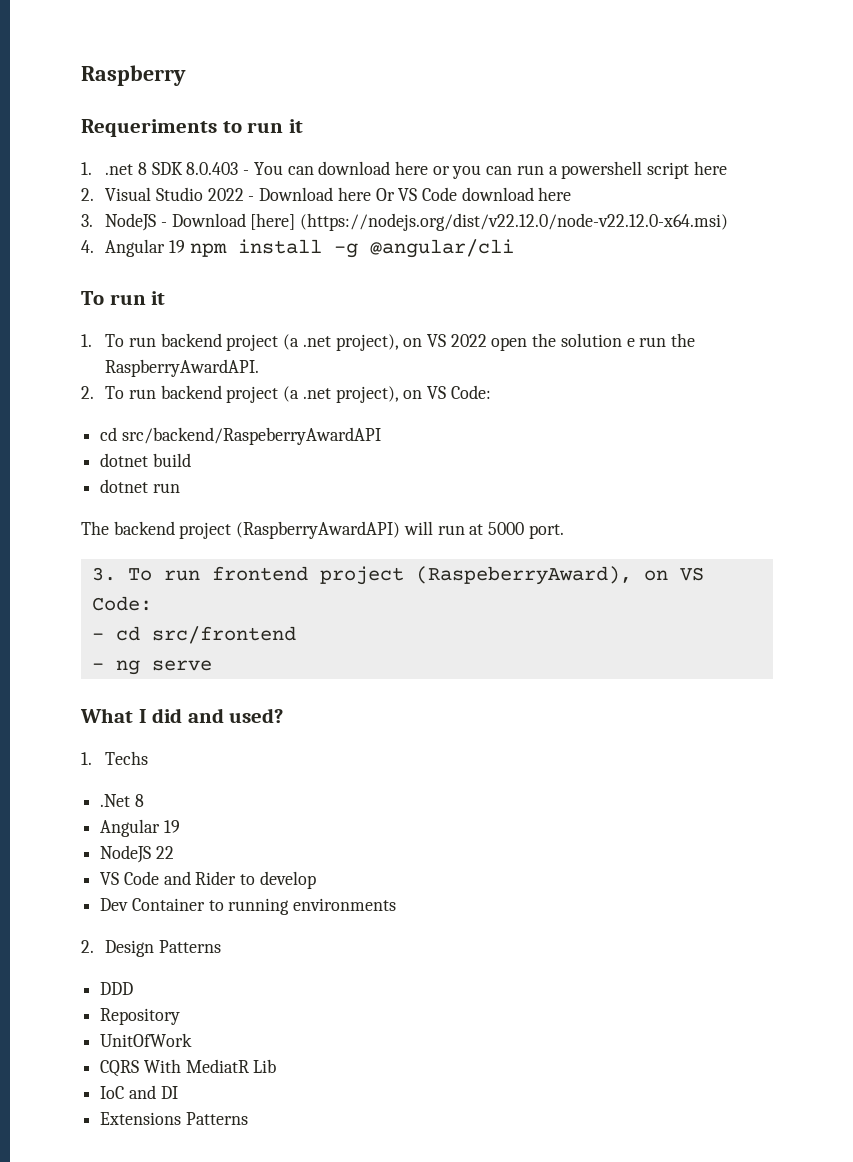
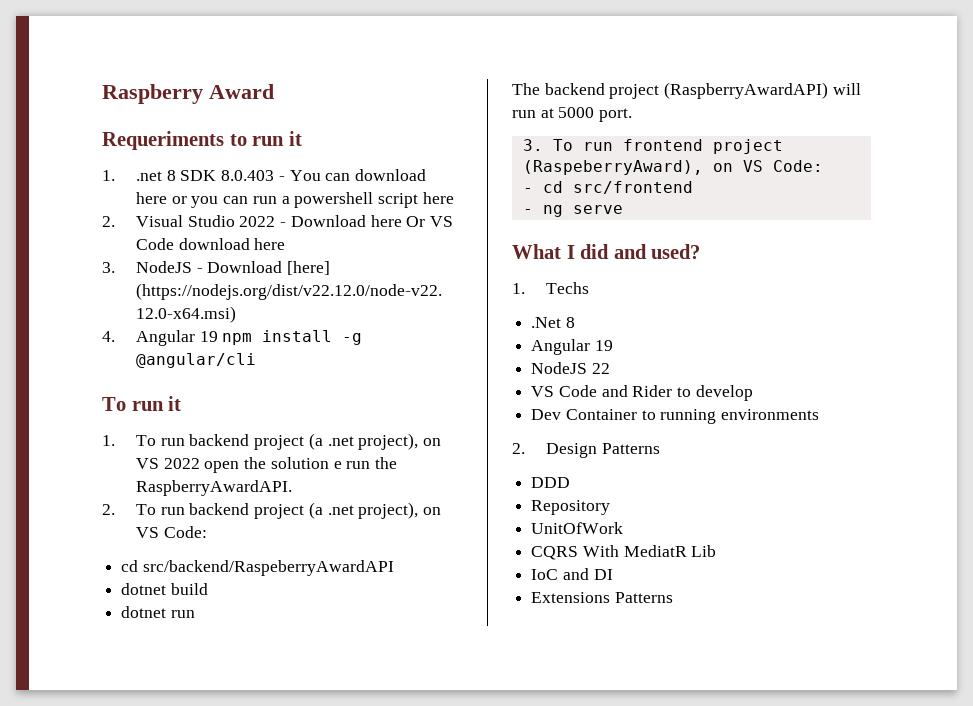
(186, 75) none -> [209,84,274,99] Award

